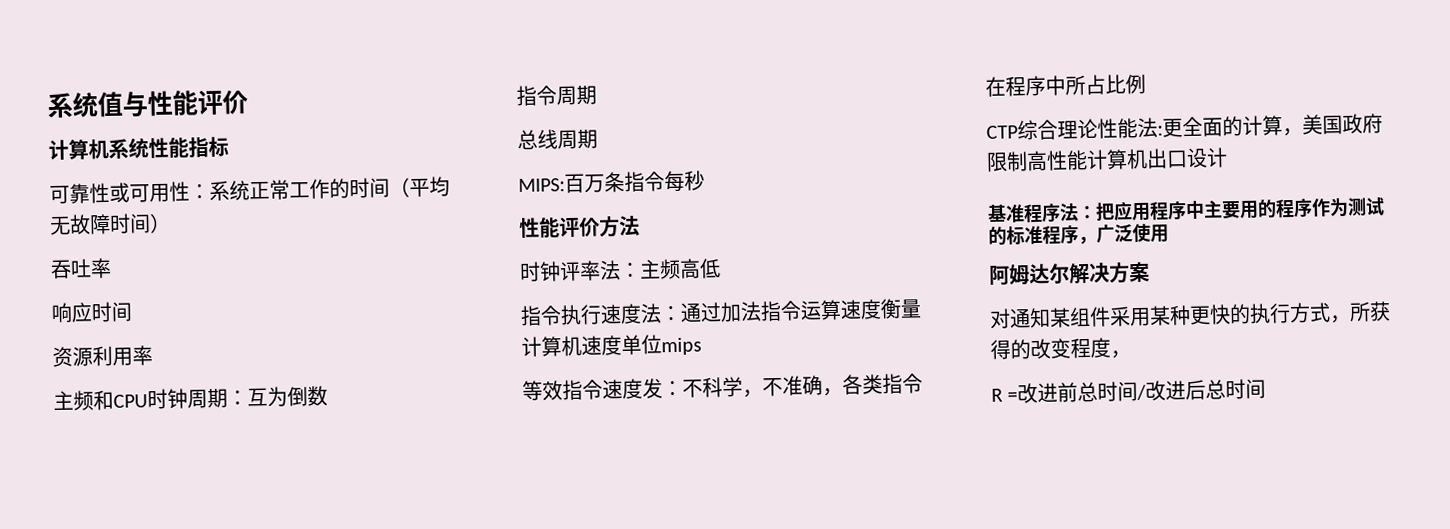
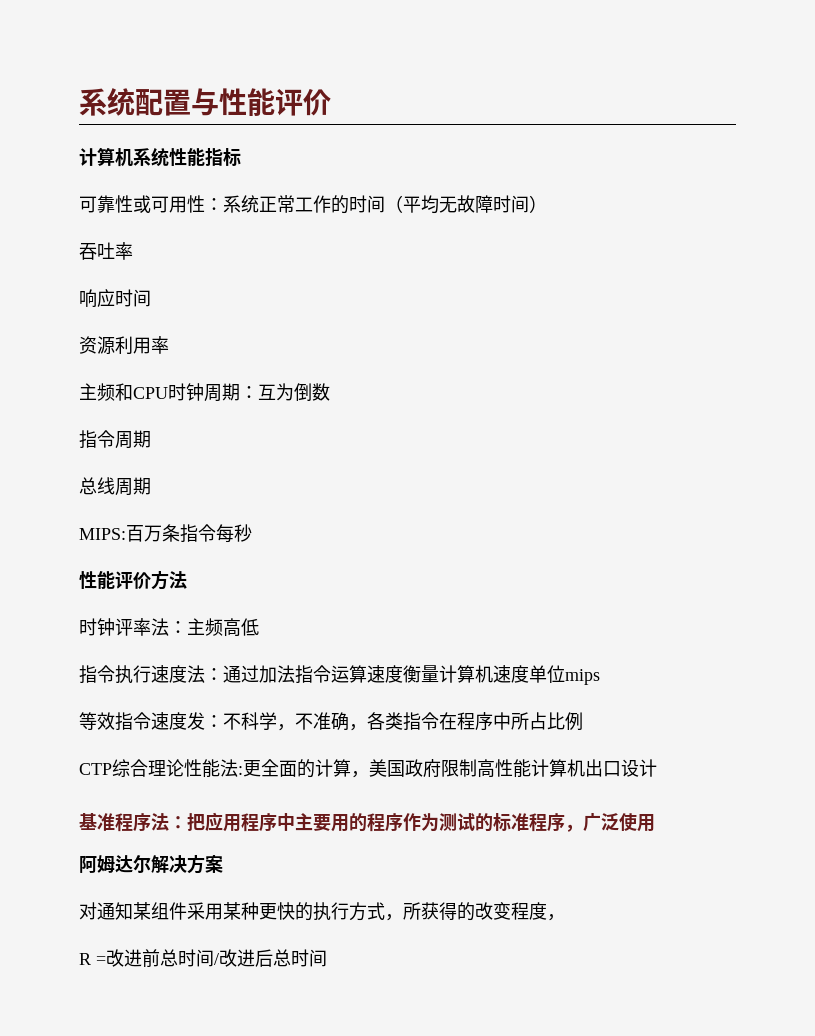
[47,91,124,119] 系统值 -> [79,88,191,116] 系统配置

